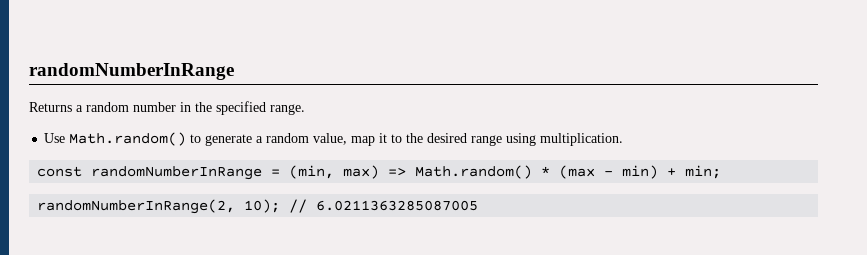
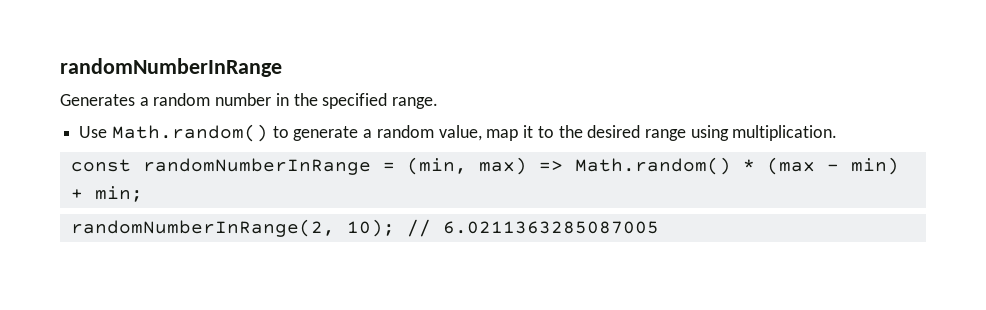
[29,102,72,112] Returns -> [60,94,135,106] Generates

